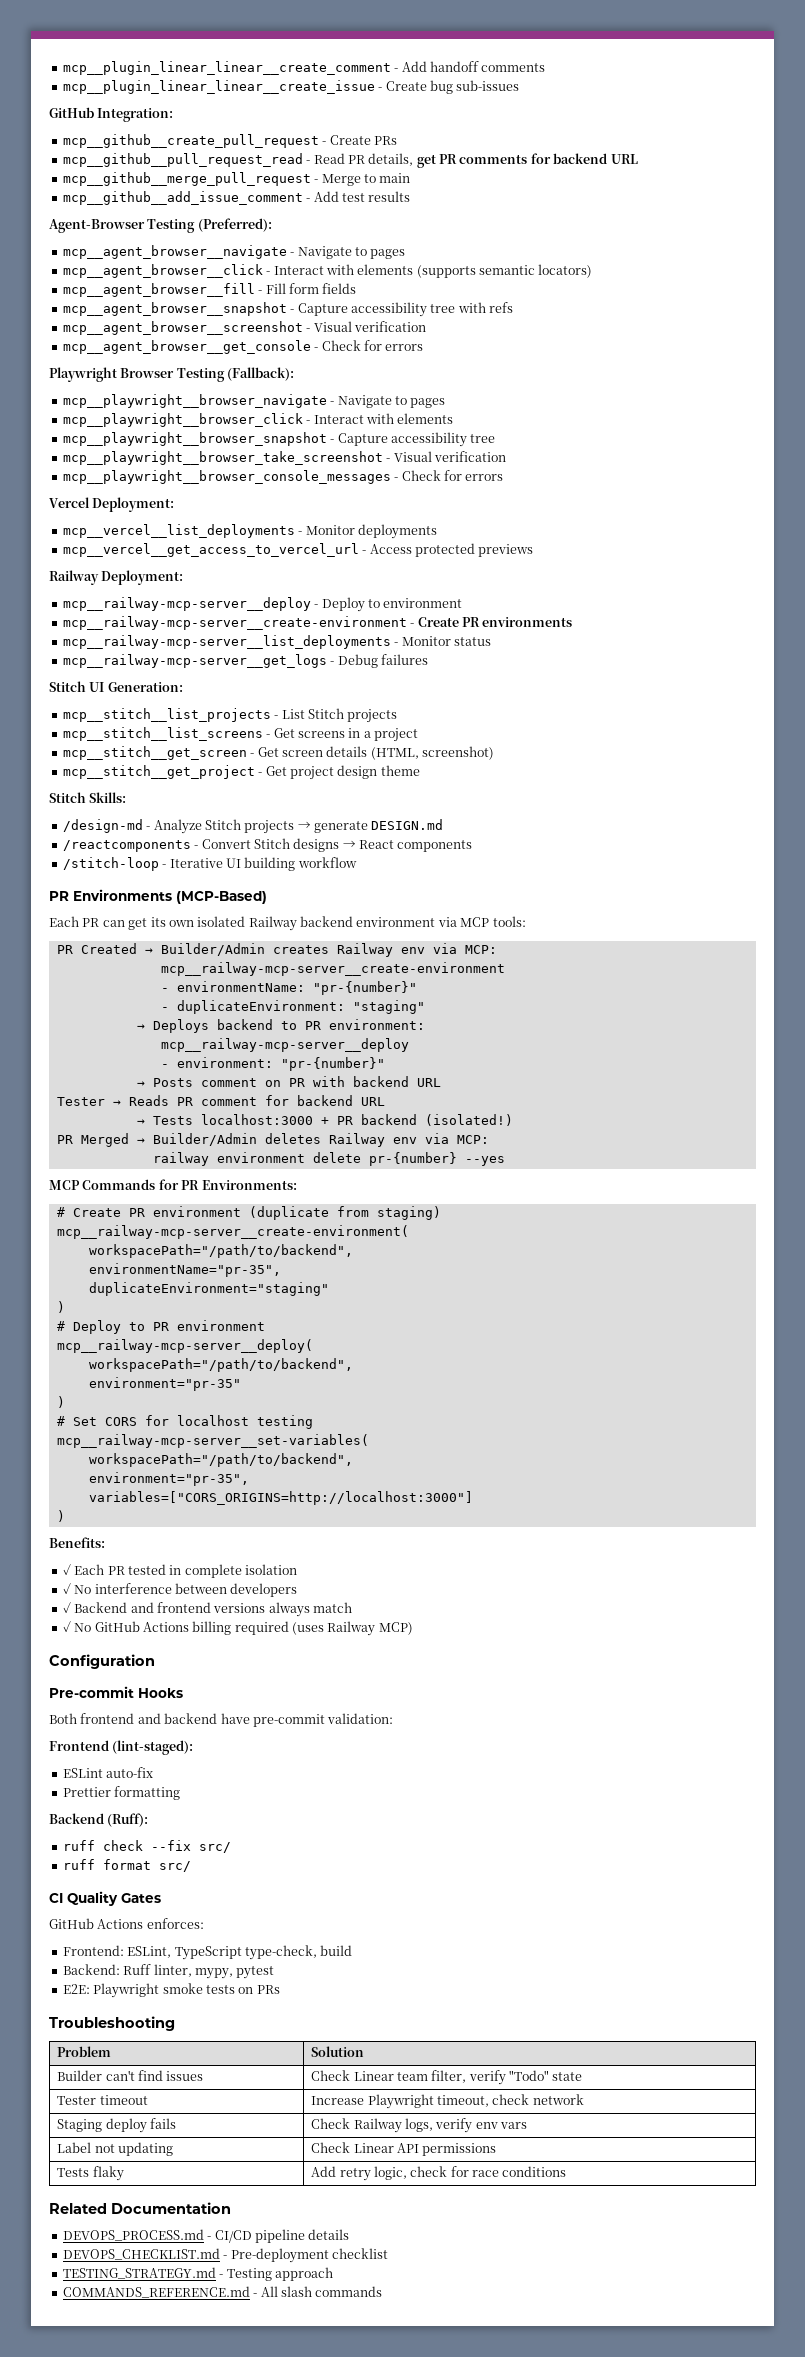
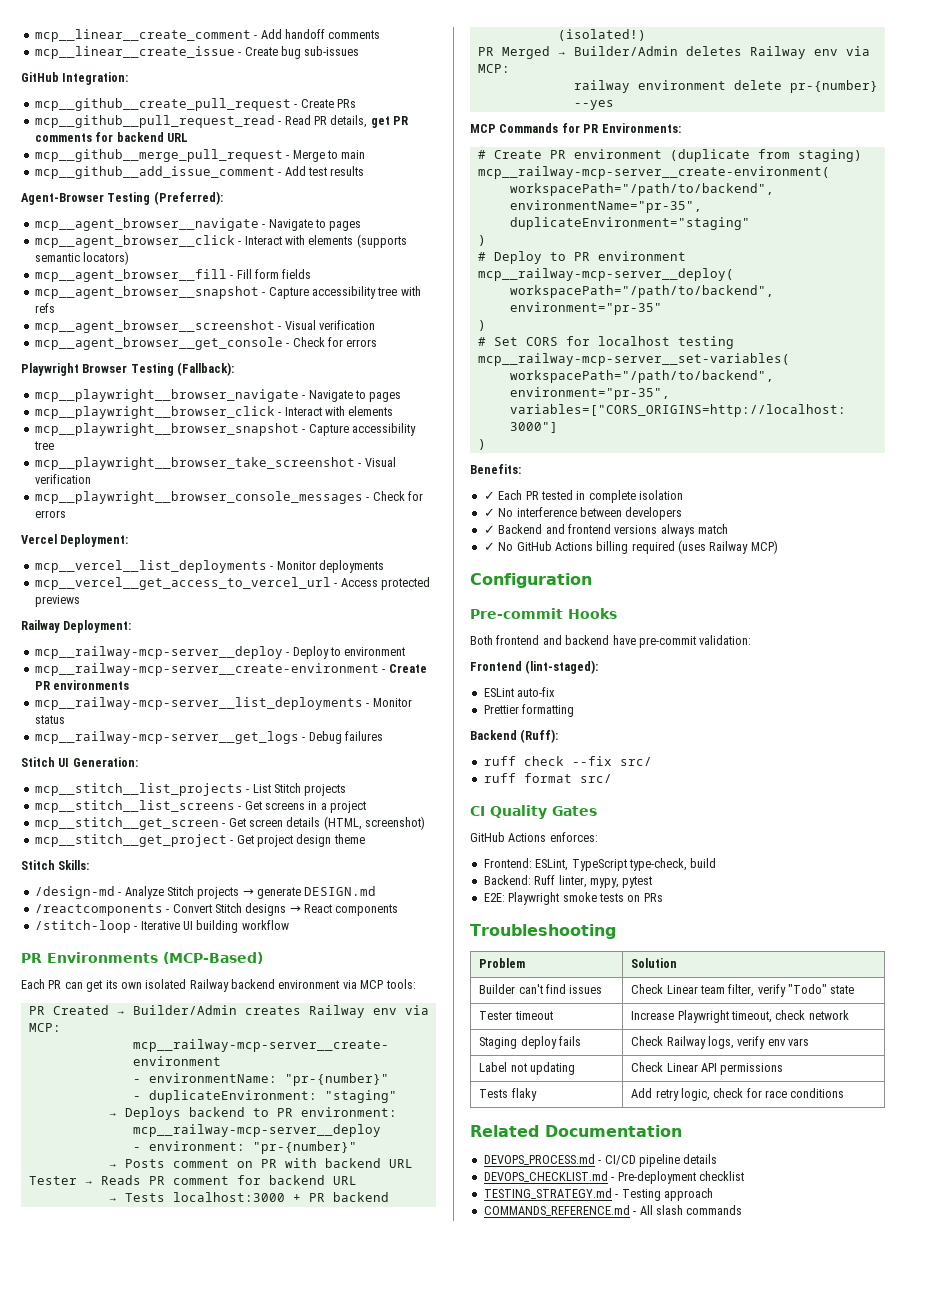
[62,61,391,75] mcp__plugin_linear_linear__create_comment -> [34,29,251,42] mcp__linear__create_comment
[62,80,375,94] mcp__plugin_linear_linear__create_issue -> [34,46,235,59] mcp__linear__create_issue

